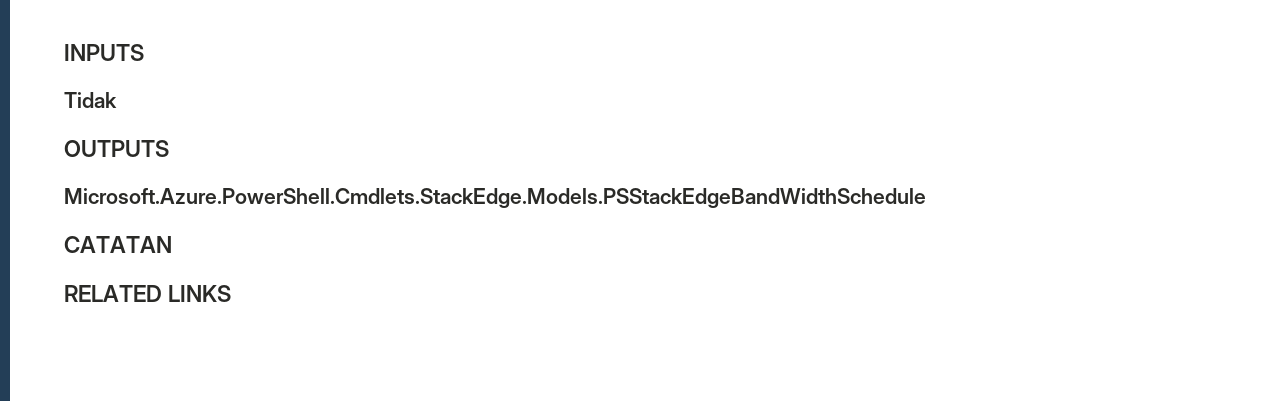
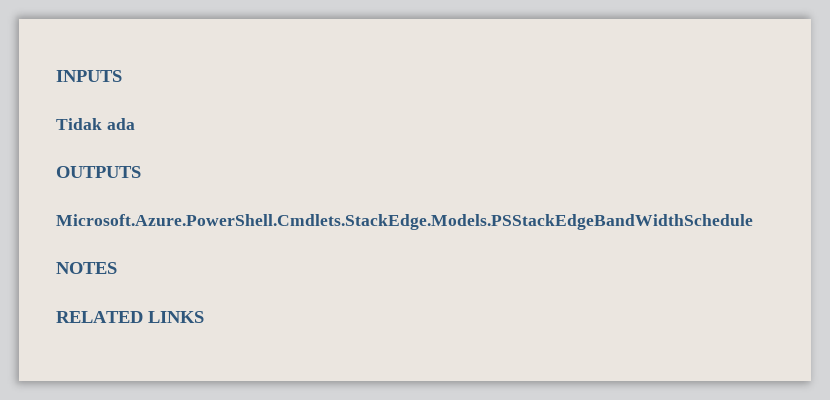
(117, 100) none -> [106,118,135,130] ada
[64,236,172,253] CATATAN -> [56,262,117,274] NOTES

